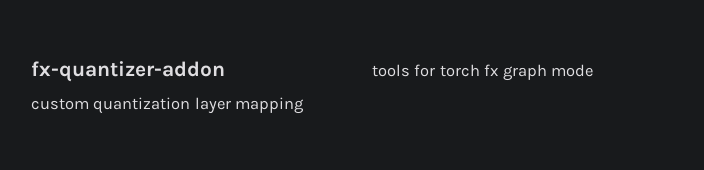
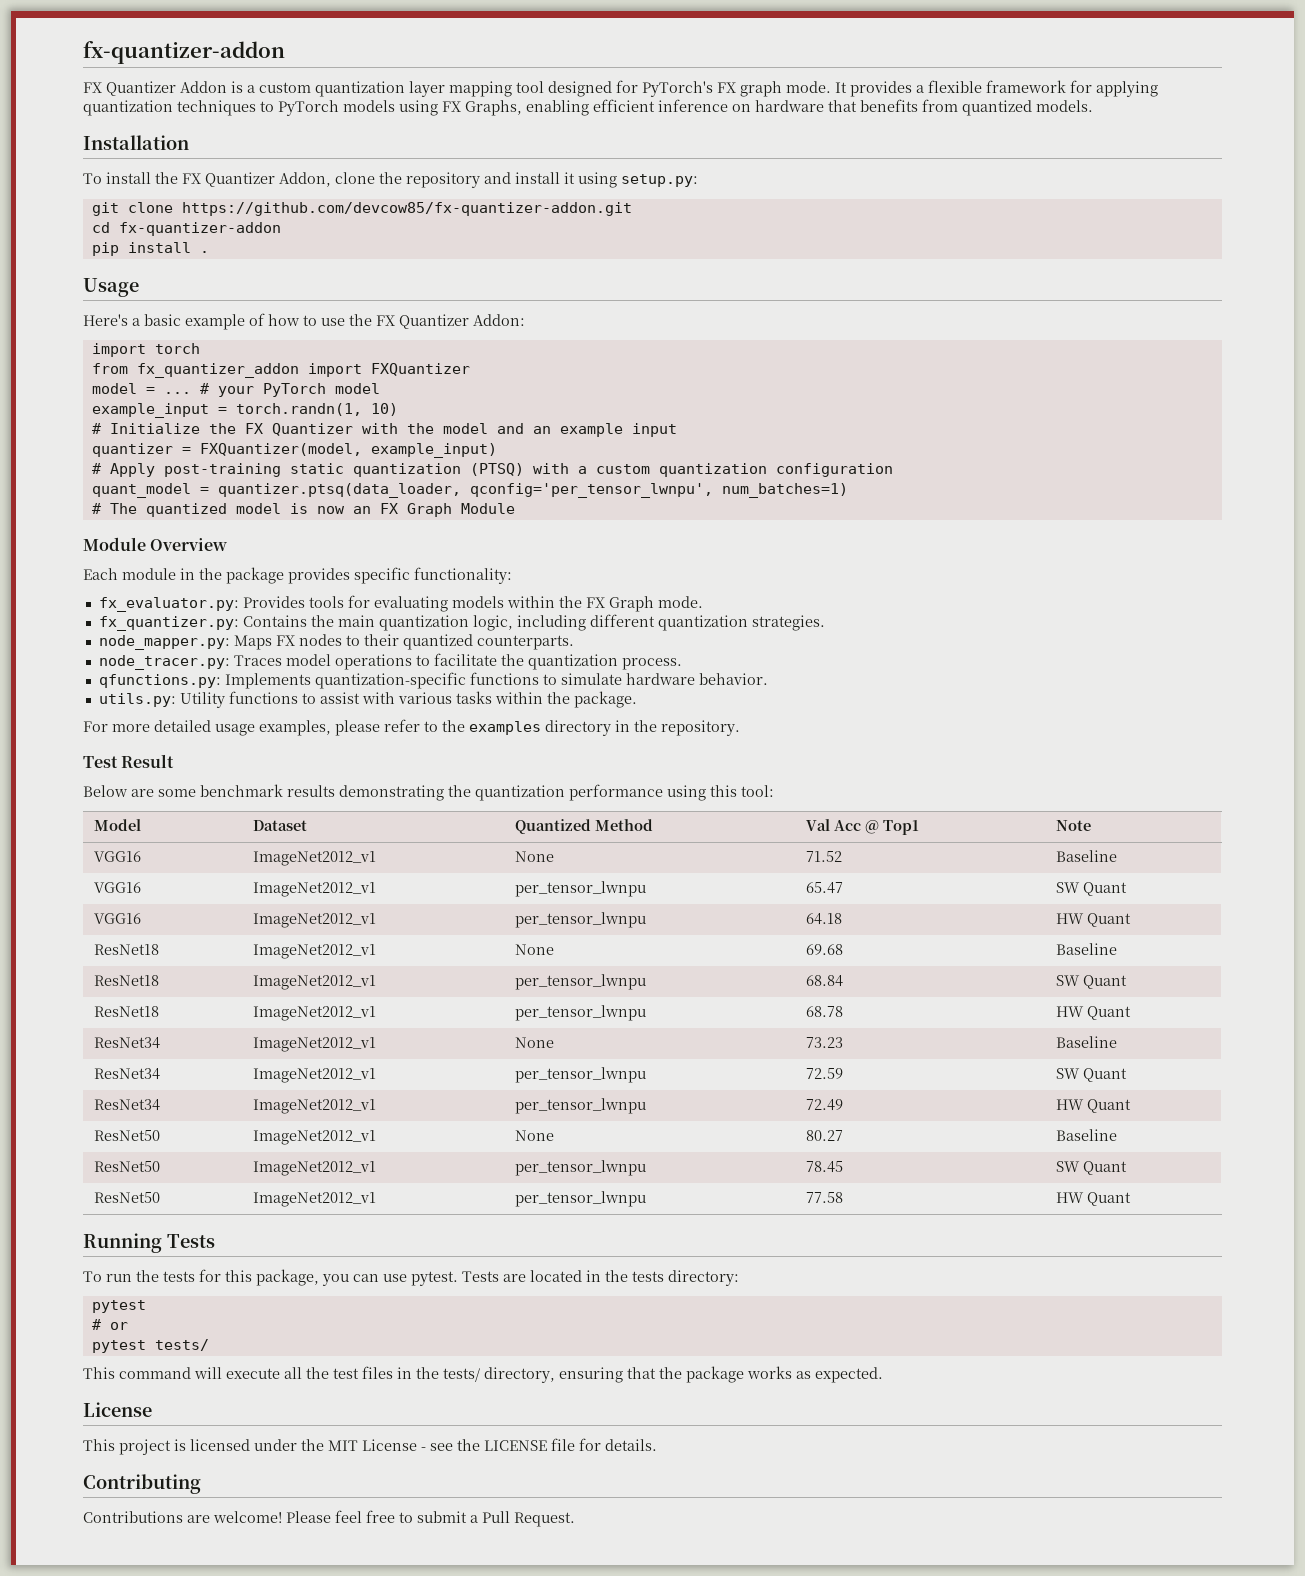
[31,61,225,82] [31,97,305,114] [372,64,594,81] fx-quantizer-addon // custom quantization layer mapping tools for torch fx graph mode -> [83,41,285,64] [83,80,1158,97] [83,99,1093,116] [83,135,189,150] [83,172,698,188] [91,202,632,216] [91,222,281,236] [91,242,209,256] [83,278,139,297] [83,313,525,330] [91,343,200,357] [91,363,470,378] [91,383,380,397] [91,403,398,418] [91,423,677,437] [91,443,497,458] [91,463,893,477] [91,483,848,498] [91,503,515,517] [83,537,228,551] [83,567,512,584] [98,595,703,612] [98,614,825,631] [98,634,574,650] [98,653,682,670] [98,672,768,689] [98,691,637,708] [83,719,740,736] [83,754,175,768] [83,784,774,801] [93,819,141,831] [252,820,307,831] [514,819,653,834] [805,819,919,835] [1055,820,1091,831] [93,851,141,862] [252,851,376,866] [514,851,554,862] [805,851,842,862] [1055,850,1117,862] [93,882,141,893] [252,882,376,897] [514,881,646,897] [805,882,843,894] [1055,882,1127,896] [93,913,141,924] [252,913,376,928] [514,912,646,928] [805,913,842,925] [1055,913,1131,927] [93,944,159,955] [252,944,376,959] [514,944,554,955] [805,944,843,955] [1055,943,1117,955] [93,975,159,986] [252,975,376,990] [514,974,646,990] [805,975,843,987] [1055,975,1127,989] [93,1006,159,1017] [252,1006,376,1021] [514,1005,646,1021] [805,1006,843,1017] [1055,1006,1131,1020] [93,1037,160,1049] [252,1037,376,1052] [514,1037,554,1048] [805,1037,843,1048] [1055,1036,1117,1048] [93,1068,160,1080] [252,1068,376,1083] [514,1067,646,1083] [805,1068,843,1079] [1055,1068,1127,1082] [93,1099,160,1111] [252,1099,376,1114] [514,1098,646,1114] [805,1099,843,1111] [1055,1099,1131,1113] [93,1130,160,1141] [252,1130,376,1145] [514,1130,554,1141] [805,1130,843,1141] [1055,1129,1117,1141] [93,1161,160,1172] [252,1161,376,1176] [514,1160,646,1176] [805,1161,843,1173] [1055,1161,1127,1175] [93,1192,160,1203] [252,1192,376,1207] [514,1191,646,1207] [805,1192,843,1203] [1055,1192,1131,1206] [83,1233,215,1253] [83,1269,739,1286] [91,1300,146,1313] [91,1319,128,1330] [91,1339,209,1353] [83,1366,883,1383] [83,1402,152,1417] [83,1438,657,1455] [83,1474,201,1494] [83,1510,575,1527] fx-quantizer-addon // FX Quantizer Addon is a custom quantization layer mapping tool designed for PyTorch's FX graph mode. It provides a flexible framework for applying quantization techniques to PyTorch models using FX Graphs, enabling efficient inference on hardware that benefits from quantized models. // Installation // To install the FX Quantizer Addon, clone the repository and install it using setup.py: // git clone https://github.com/devcow85/fx-quantizer-addon.git // cd fx-quantizer-addon // pip install . // Usage // Here's a basic example of how to use the FX Quantizer Addon: // import torch // from fx_quantizer_addon import FXQuantizer // model = ... # your PyTorch model // example_input = torch.randn(1, 10) // # Initialize the FX Quantizer with the model and an example input // quantizer = FXQuantizer(model, example_input) // # Apply post-training static quantization (PTSQ) with a custom quantization configuration // quant_model = quantizer.ptsq(data_loader, qconfig='per_tensor_lwnpu', num_batches=1) // # The quantized model is now an FX Graph Module // Module Overview // Each module in the package provides specific functionality: // fx_evaluator.py: Provides tools for evaluating models within the FX Graph mode. // fx_quantizer.py: Contains the main quantization logic, including different quantization strategies. // node_mapper.py: Maps FX nodes to their quantized counterparts. // node_tracer.py: Traces model operations to facilitate the quantization process. // qfunctions.py: Implements quantization-specific functions to simulate hardware behavior. // utils.py: Utility functions to assist with various tasks within the package. // For more detailed usage examples, please refer to the examples directory in the repository. // Test Result // Below are some benchmark results demonstrating the quantization performance using this tool: // Model | Dataset | Quantized Method | Val Acc @ Top1 | Note // VGG16 | ImageNet2012_v1 | None | 71.52 | Baseline // VGG16 | ImageNet2012_v1 | per_tensor_lwnpu | 65.47 | SW Quant // VGG16 | ImageNet2012_v1 | per_tensor_lwnpu | 64.18 | HW Quant // ResNet18 | ImageNet2012_v1 | None | 69.68 | Baseline // ResNet18 | ImageNet2012_v1 | per_tensor_lwnpu | 68.84 | SW Quant // ResNet18 | ImageNet2012_v1 | per_tensor_lwnpu | 68.78 | HW Quant // ResNet34 | ImageNet2012_v1 | None | 73.23 | Baseline // ResNet34 | ImageNet2012_v1 | per_tensor_lwnpu | 72.59 | SW Quant // ResNet34 | ImageNet2012_v1 | per_tensor_lwnpu | 72.49 | HW Quant // ResNet50 | ImageNet2012_v1 | None | 80.27 | Baseline // ResNet50 | ImageNet2012_v1 | per_tensor_lwnpu | 78.45 | SW Quant // ResNet50 | ImageNet2012_v1 | per_tensor_lwnpu | 77.58 | HW Quant // Running Tests // To run the tests for this package, you can use pytest. Tests are located in the tests directory: // pytest // # or // pytest tests/ // This command will execute all the test files in the tests/ directory, ensuring that the package works as expected. // License // This project is licensed under the MIT License - see the LICENSE file for details. // Contributing // Contributions are welcome! Please feel free to submit a Pull Request.

